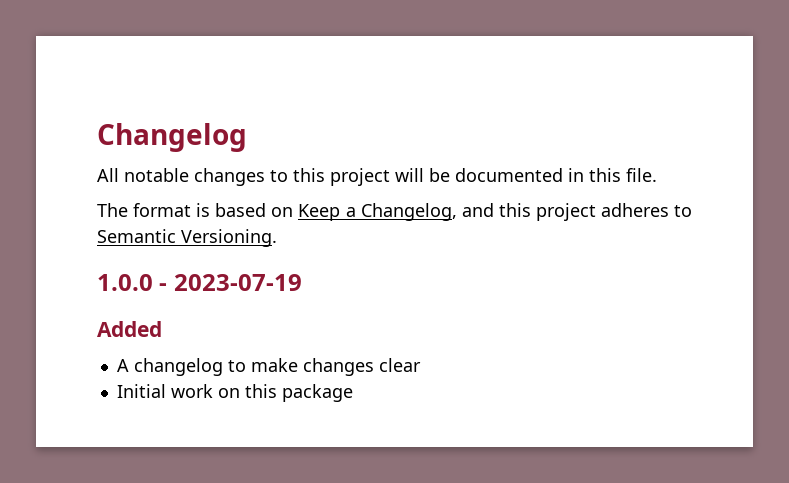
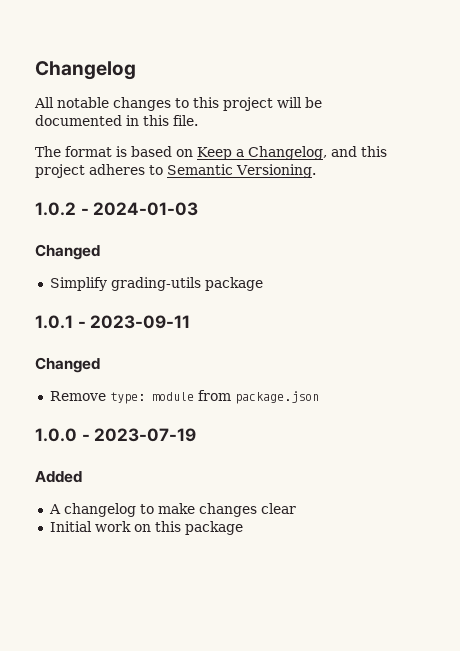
(277, 238) none -> [35,202,199,216] [35,244,100,260] [49,277,263,291] [35,315,191,329] [35,357,100,373] [49,390,319,404] // 1.0.2 - 2024-01-03 // Changed // Simplify grading-utils package // 1.0.1 - 2023-09-11 // Changed // Remove type: module from package.json

